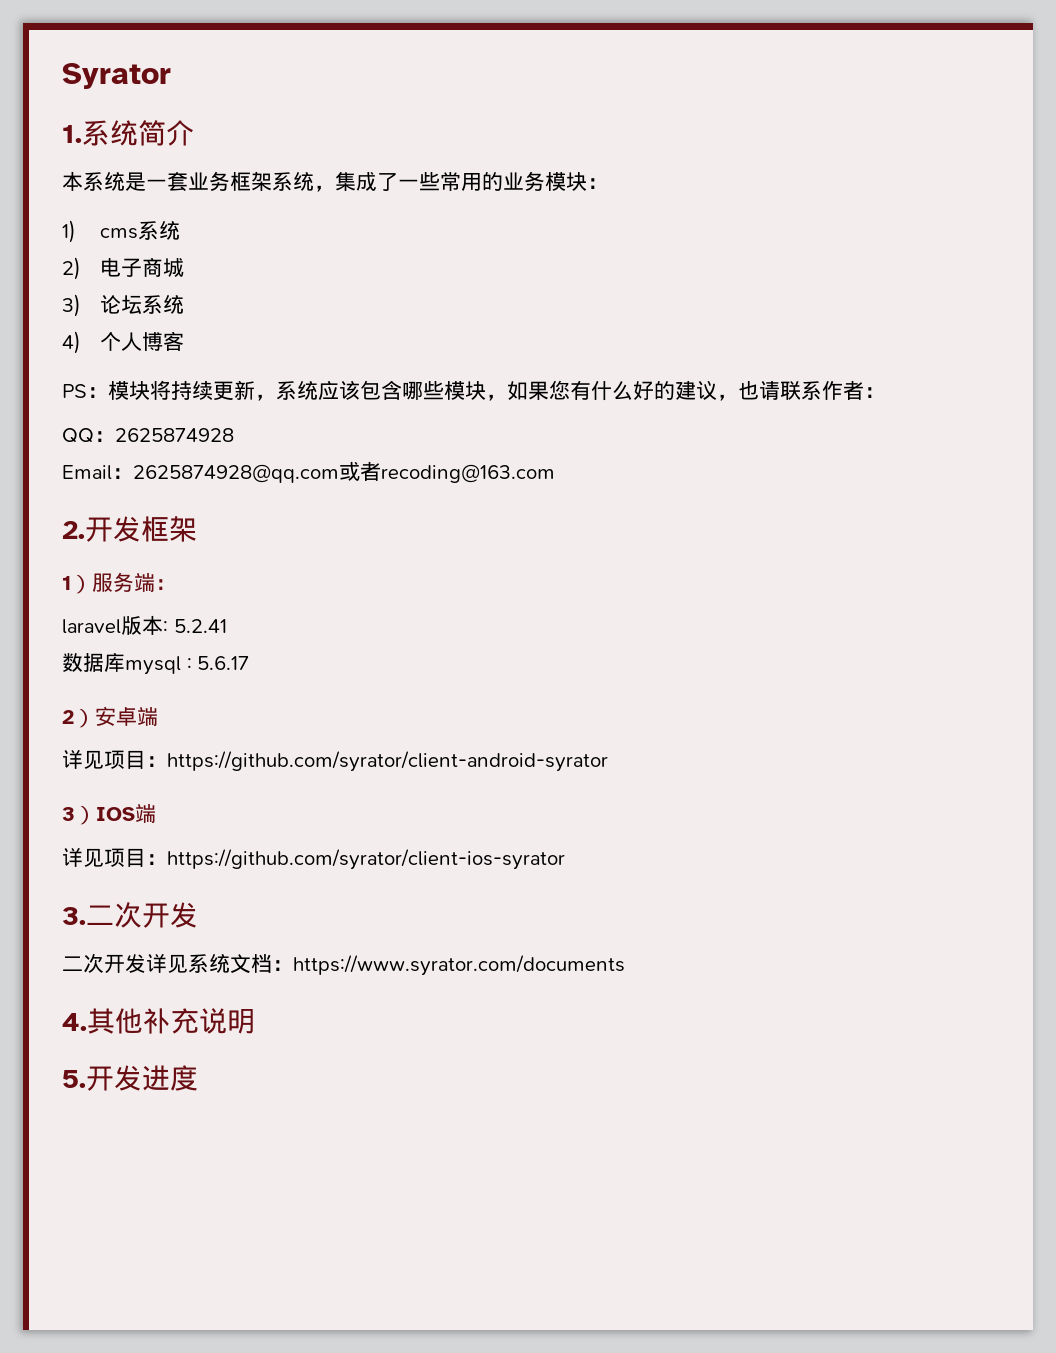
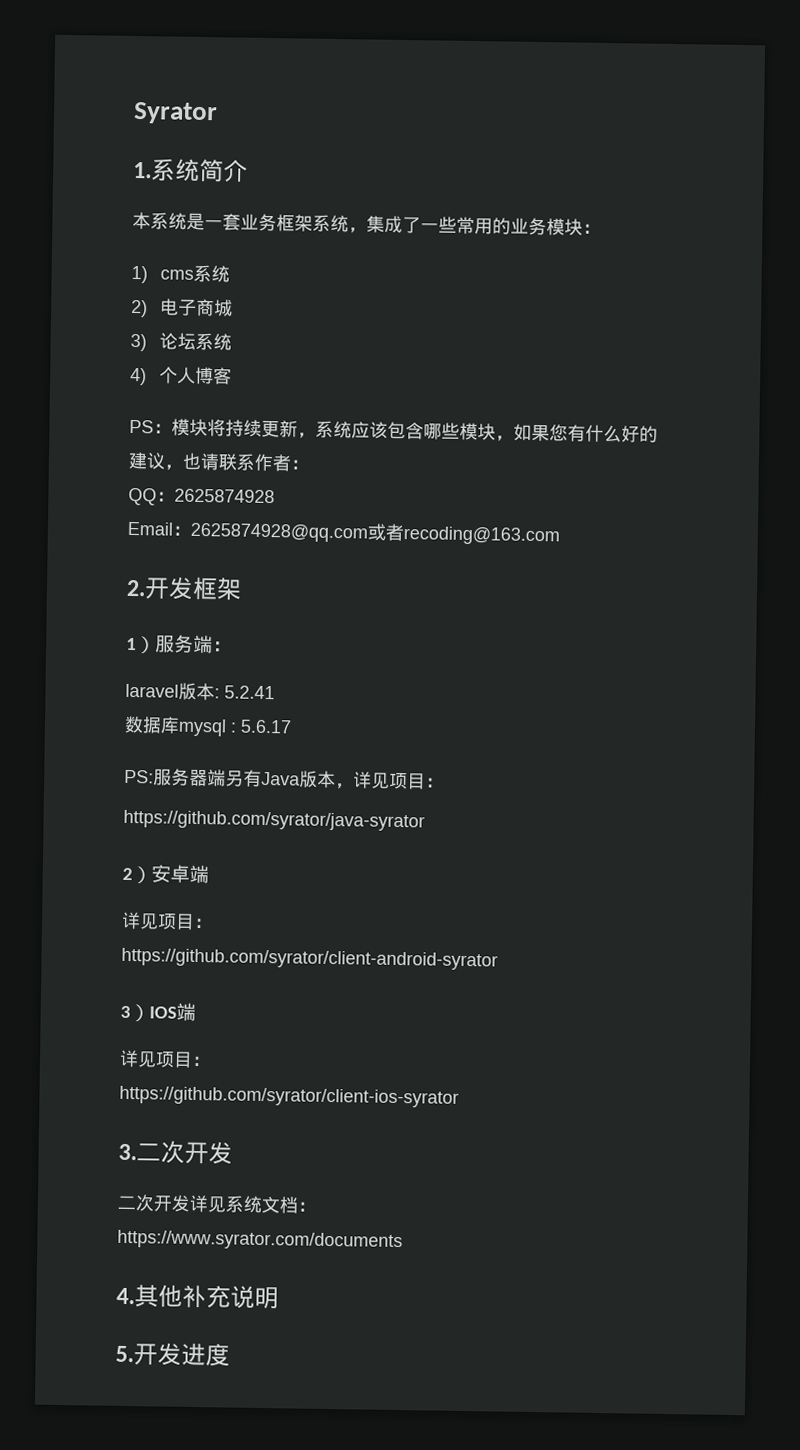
(250, 663) none -> [124,768,444,790] [123,809,425,832] // PS:服务器端另有Java版本，详见项目： // https://github.com/syrator/java-syrator
(167, 761) none -> (213, 923) //
(167, 859) none -> (211, 1061) //
(293, 965) none -> (316, 1206) //

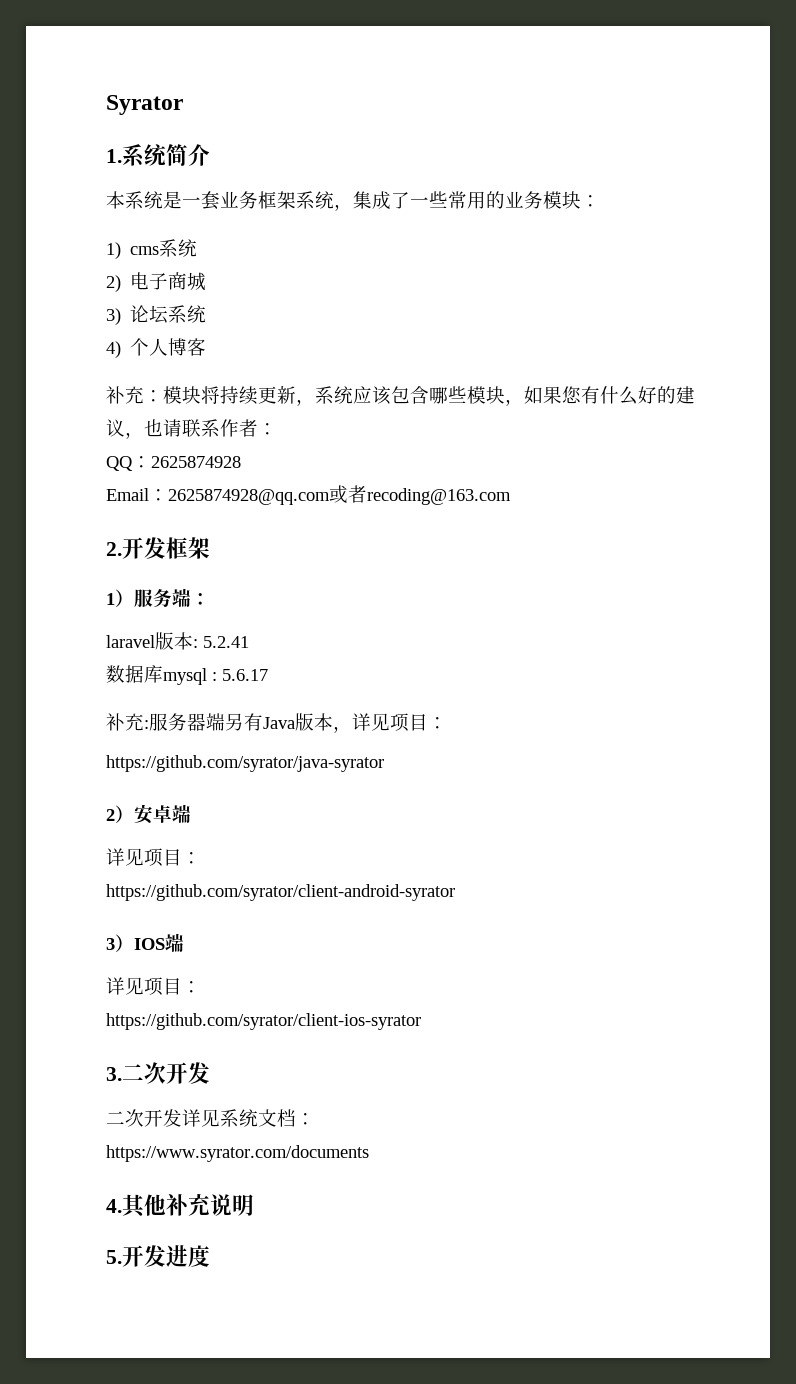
[129,419,154,434] PS -> [106,386,144,404] 补充
[124,769,154,784] PS: -> [106,713,149,731] 补充:

